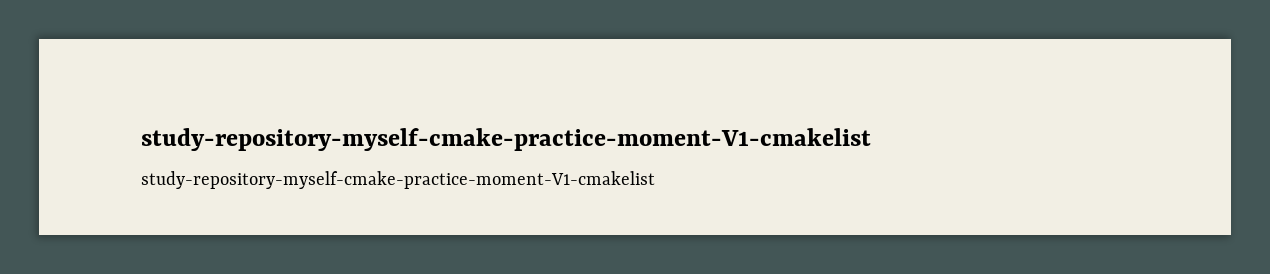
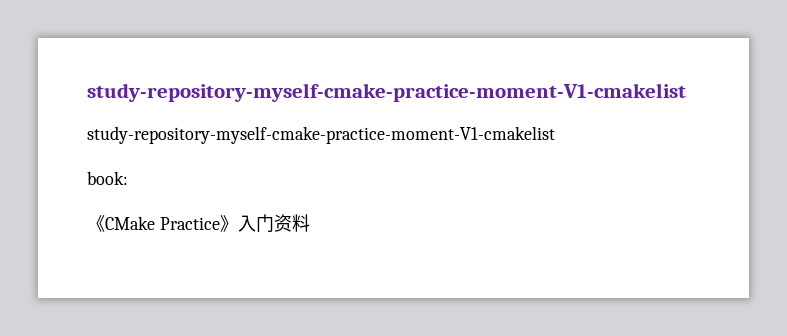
(655, 180) none -> [87,171,128,185] [87,214,310,232] // book: // 《CMake Practice》入门资料

